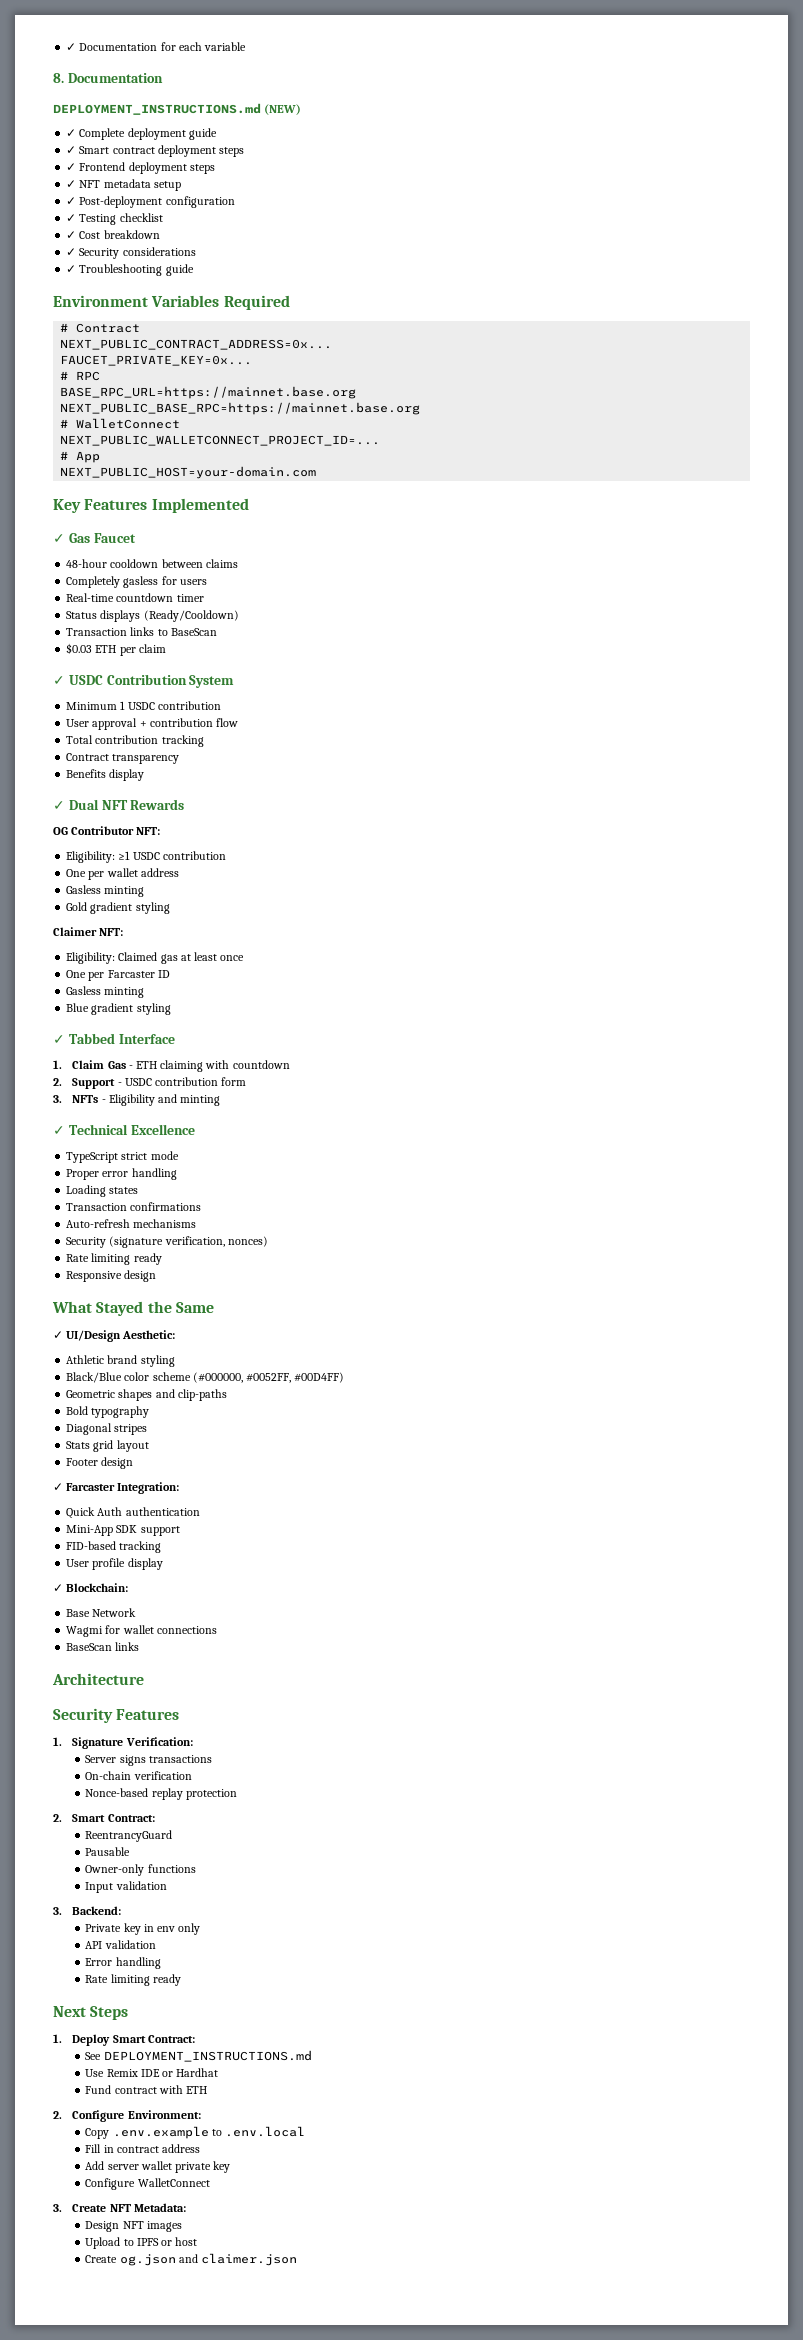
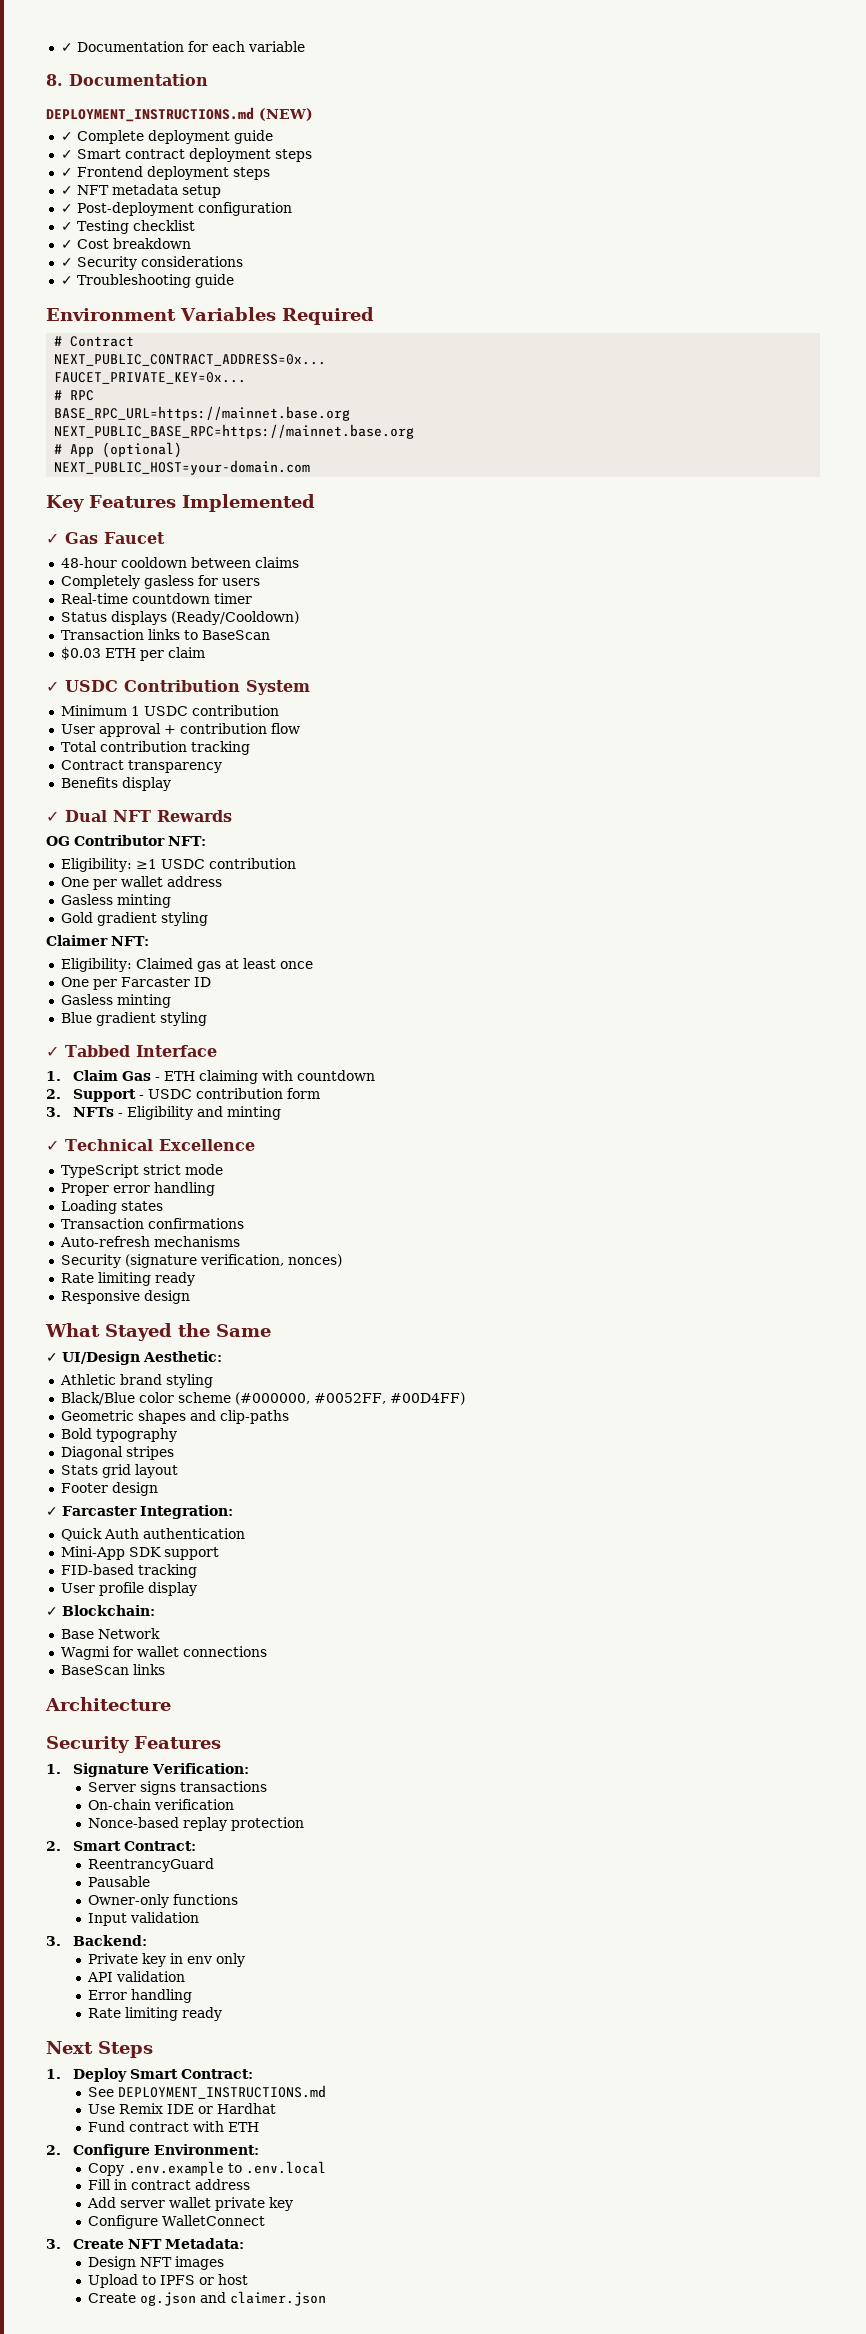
[60,418,181,429] [60,435,381,446] // # WalletConnect // NEXT_PUBLIC_WALLETCONNECT_PROJECT_ID=... -> (415, 431) none
(101, 457) none -> [102,442,183,458] (optional)

